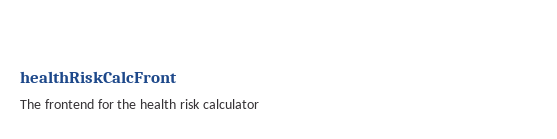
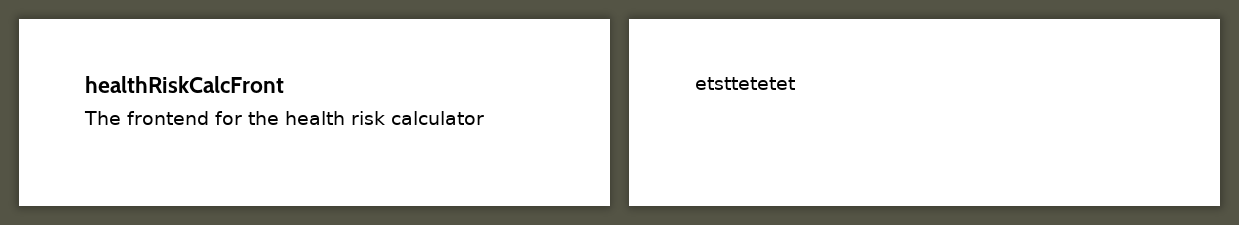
(259, 104) none -> [695,77,795,90] etsttetetet

